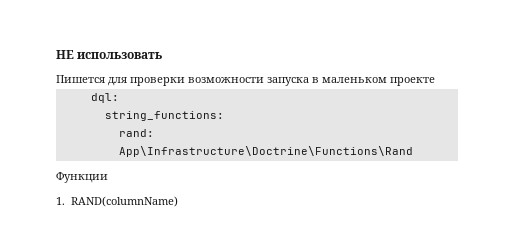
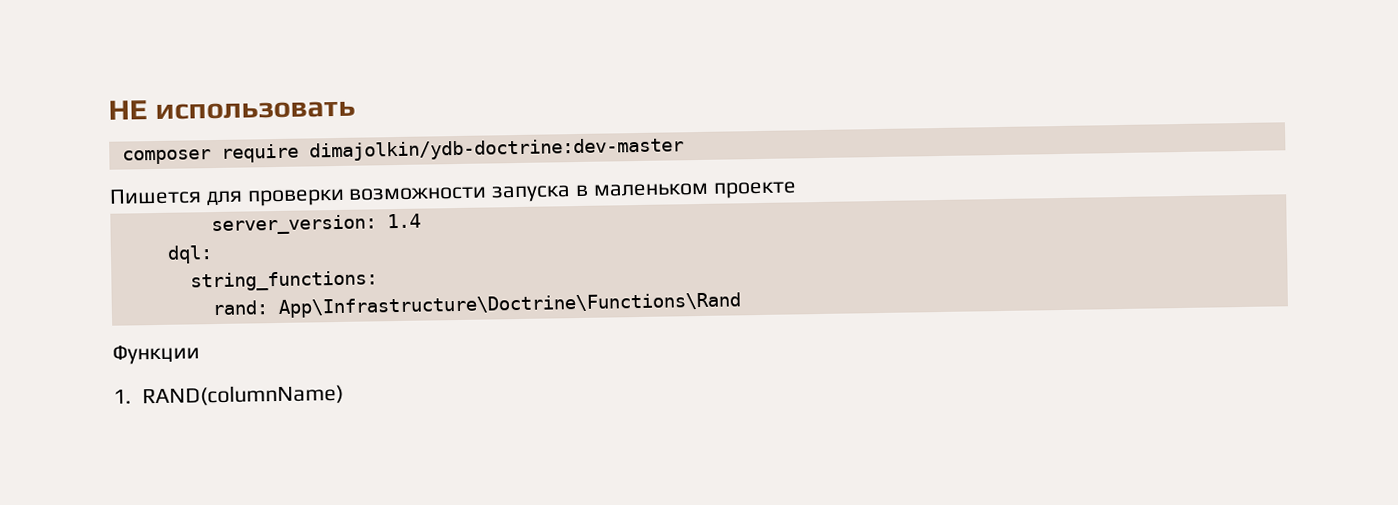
(163, 55) none -> [121,137,684,165] // composer require dimajolkin/ydb-doctrine:dev-master
(435, 81) none -> [210,213,421,236] // server_version: 1.4

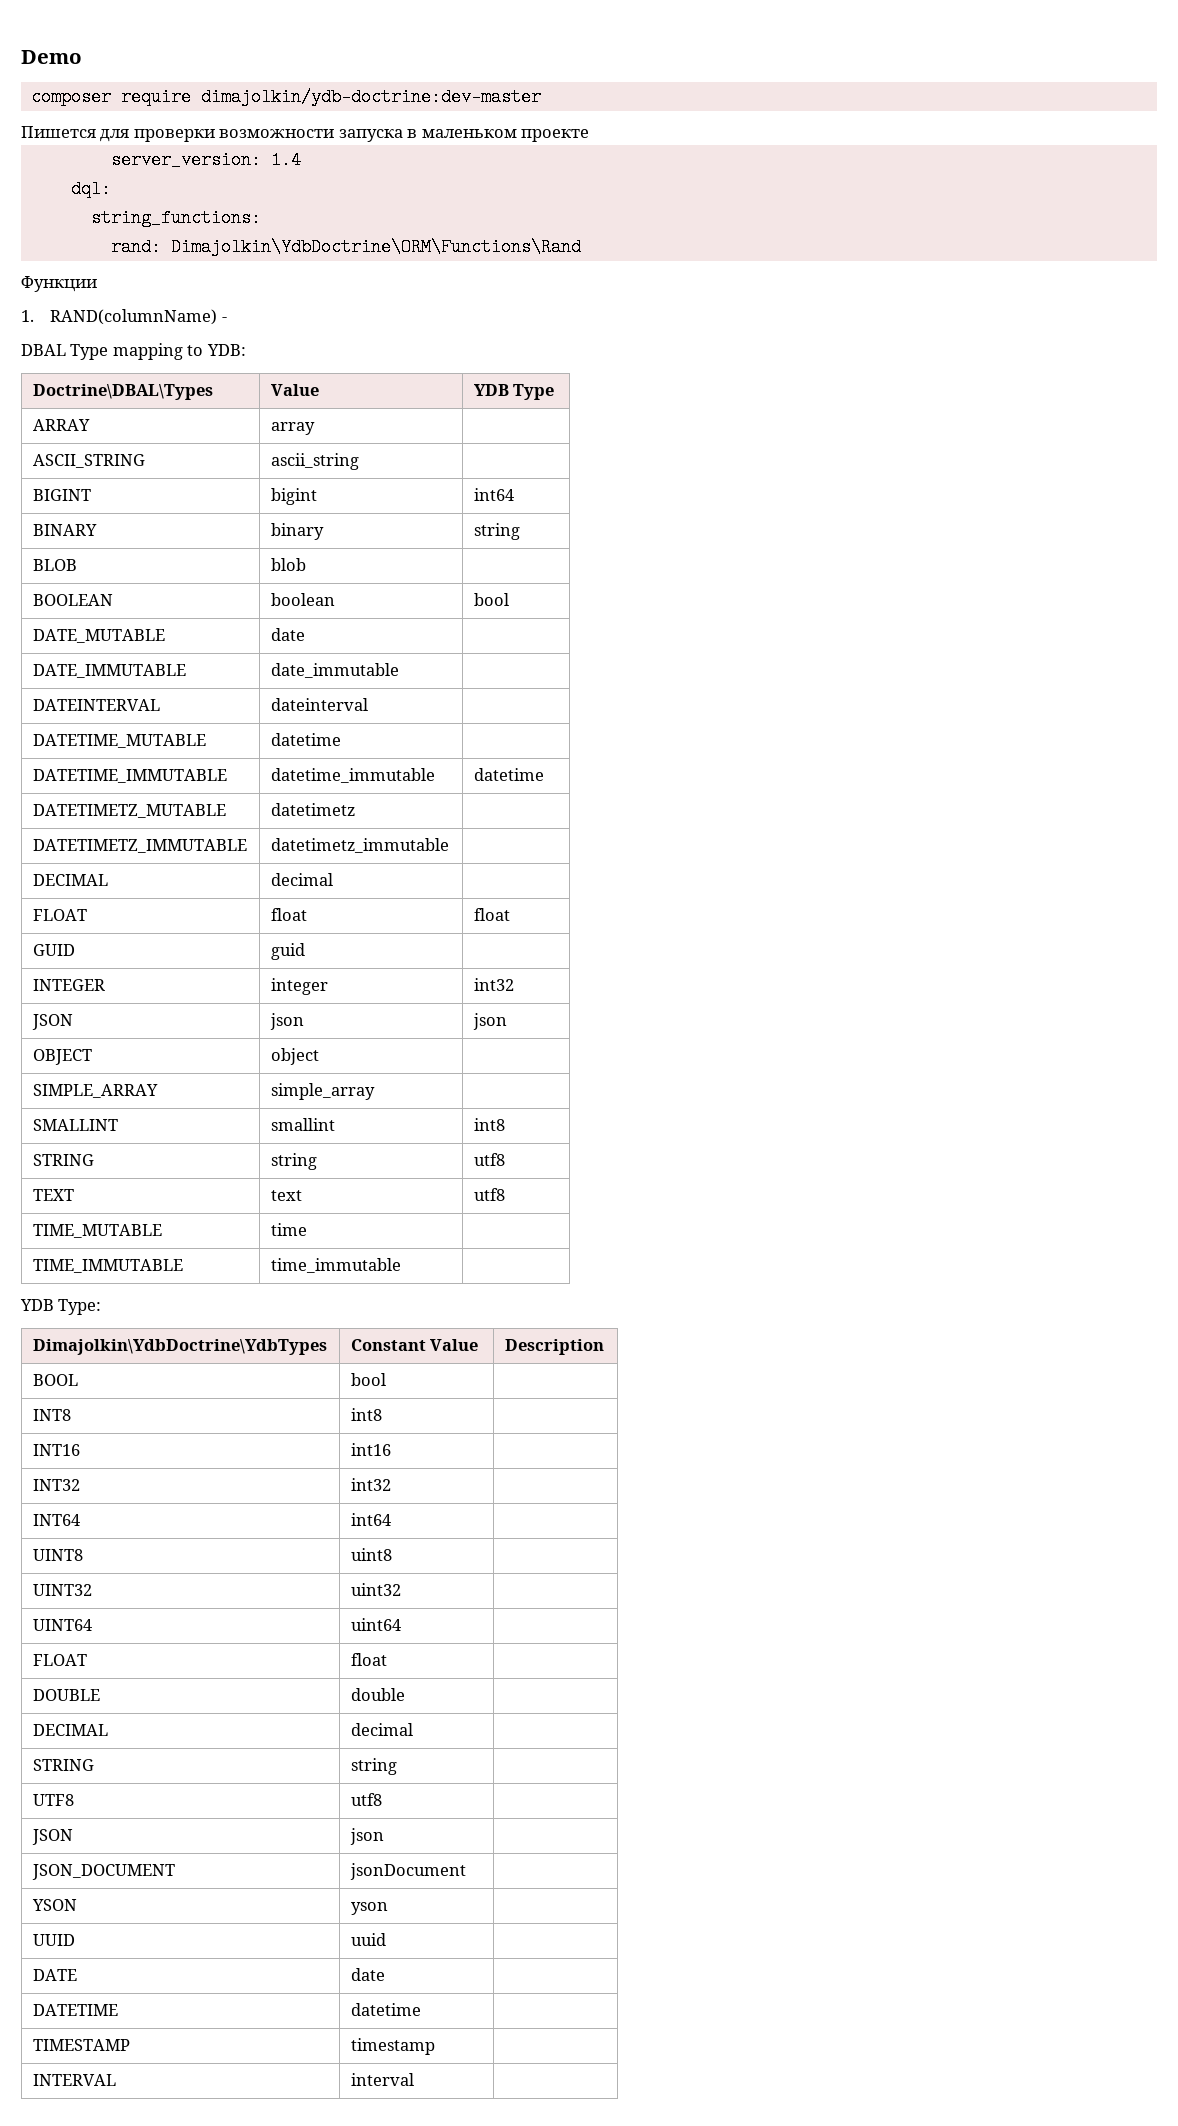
[108,100,356,121] НЕ использовать -> [21,50,82,64] Demo
[277,292,741,318] App\Infrastructure\Doctrine\Functions\Rand -> [170,238,581,256] Dimajolkin\YdbDoctrine\ORM\Functions\Rand
(345, 395) none -> [221,317,227,322] [21,343,246,360] [32,384,213,400] [270,384,319,396] [473,384,555,400] [32,419,90,431] [270,422,315,435] [32,454,145,468] [270,453,359,470] [32,489,91,501] [270,488,317,505] [473,488,514,501] [32,524,97,536] [270,523,324,540] [473,523,520,540] [32,559,77,571] [270,558,306,571] [32,594,113,606] [270,593,335,606] [473,593,509,606] [32,629,165,643] [270,628,305,641] [32,664,186,678] [270,663,399,678] [32,699,160,711] [270,698,368,711] [32,734,206,748] [270,733,341,746] [32,769,227,783] [270,768,435,783] [473,768,544,781] [32,804,226,818] [270,803,355,816] [32,839,247,853] [270,838,449,853] [32,874,108,886] [270,873,333,886] [32,909,87,921] [270,908,307,921] [473,908,510,921] [32,944,75,956] [270,943,305,960] [32,979,105,991] [270,978,328,995] [473,978,514,991] [31,1014,73,1030] [269,1013,304,1030] [472,1013,507,1030] [32,1049,92,1065] [270,1048,319,1065] [32,1084,158,1098] [270,1083,375,1100] [32,1119,118,1131] [270,1118,335,1131] [473,1118,505,1131] [32,1154,94,1166] [270,1153,317,1170] [473,1153,505,1166] [32,1189,74,1201] [270,1190,302,1201] [473,1188,505,1201] [32,1224,162,1238] [270,1223,307,1236] [32,1259,183,1273] [270,1258,401,1273] [20,1299,102,1315] [32,1339,327,1355] [350,1339,479,1351] [504,1339,604,1355] [32,1374,78,1386] [350,1373,386,1386] [32,1409,71,1421] [350,1408,382,1421] [32,1444,80,1456] [350,1443,391,1456] [32,1479,80,1491] [350,1478,391,1491] [32,1514,80,1526] [350,1513,391,1526] [32,1549,83,1561] [350,1548,392,1561] [32,1584,92,1596] [350,1583,401,1596] [32,1619,92,1631] [350,1618,401,1631] [32,1654,87,1666] [350,1653,387,1666] [32,1689,100,1701] [350,1688,405,1701] [32,1724,108,1736] [350,1723,413,1736] [32,1759,94,1771] [350,1758,397,1775] [32,1794,74,1806] [350,1793,382,1806] [31,1829,73,1845] [349,1828,384,1845] [31,1864,175,1880] [349,1863,466,1880] [31,1899,77,1911] [350,1902,388,1915] [32,1934,75,1946] [350,1933,386,1946] [32,1969,77,1981] [350,1968,385,1981] [32,2004,118,2016] [350,2003,421,2016] [32,2039,130,2051] [350,2038,435,2055] [32,2074,116,2086] [350,2073,414,2086] - // DBAL Type mapping to YDB: // Doctrine\DBAL\Types | Value | YDB Type // ARRAY | array | // ASCII_STRING | ascii_string | // BIGINT | bigint | int64 // BINARY | binary | string // BLOB | blob | // BOOLEAN | boolean | bool // DATE_MUTABLE | date | // DATE_IMMUTABLE | date_immutable | // DATEINTERVAL | dateinterval | // DATETIME_MUTABLE | datetime | // DATETIME_IMMUTABLE | datetime_immutable | datetime // DATETIMETZ_MUTABLE | datetimetz | // DATETIMETZ_IMMUTABLE | datetimetz_immutable | // DECIMAL | decimal | // FLOAT | float | float // GUID | guid | // INTEGER | integer | int32 // JSON | json | json // OBJECT | object | // SIMPLE_ARRAY | simple_array | // SMALLINT | smallint | int8 // STRING | string | utf8 // TEXT | text | utf8 // TIME_MUTABLE | time | // TIME_IMMUTABLE | time_immutable | // YDB Type: // Dimajolkin\YdbDoctrine\YdbTypes | Constant Value | Description // BOOL | bool | // INT8 | int8 | // INT16 | int16 | // INT32 | int32 | // INT64 | int64 | // UINT8 | uint8 | // UINT32 | uint32 | // UINT64 | uint64 | // FLOAT | float | // DOUBLE | double | // DECIMAL | decimal | // STRING | string | // UTF8 | utf8 | // JSON | json | // JSON_DOCUMENT | jsonDocument | // YSON | yson | // UUID | uuid | // DATE | date | // DATETIME | datetime | // TIMESTAMP | timestamp | // INTERVAL | interval |

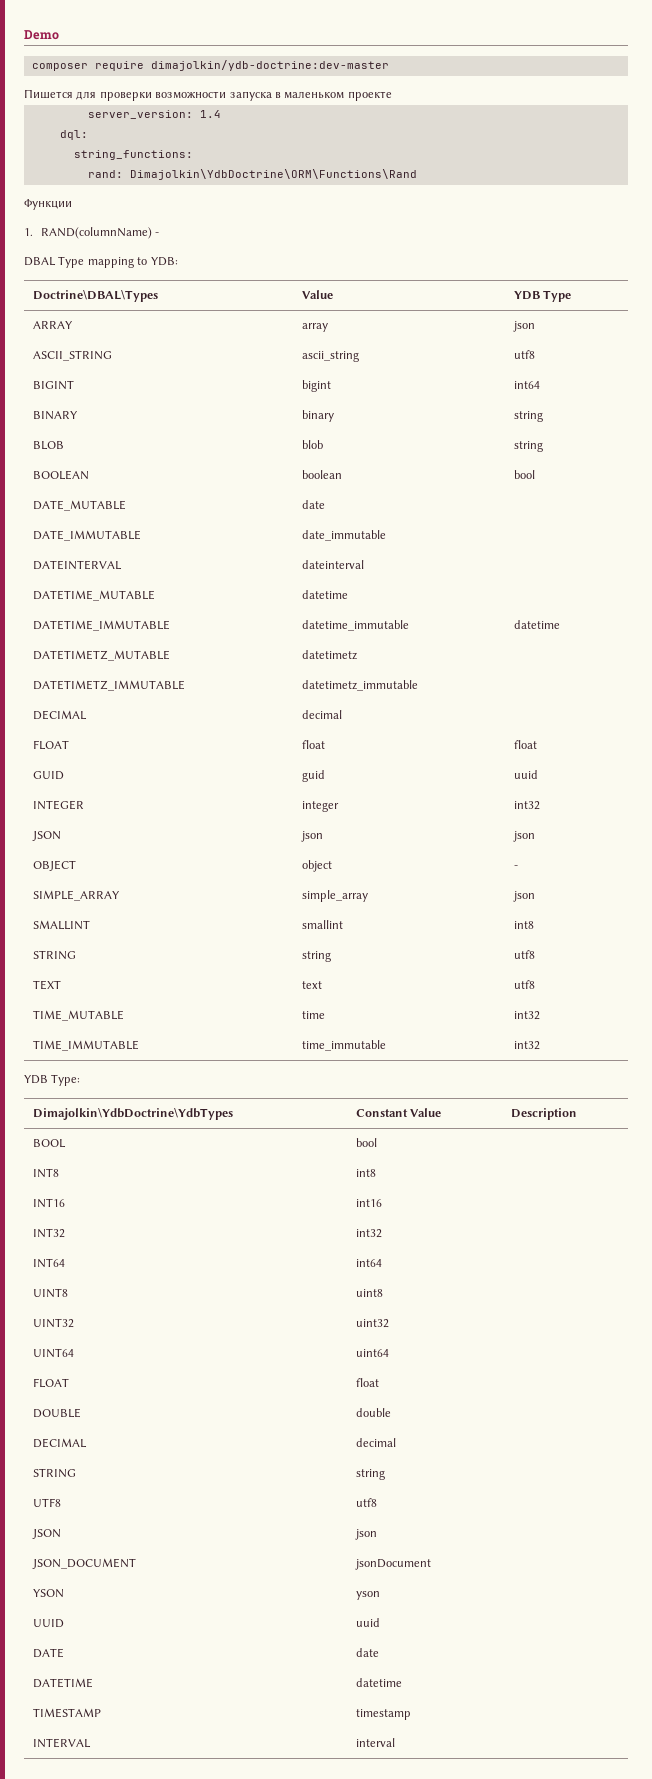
(315, 428) none -> [512,321,535,332] json
(359, 461) none -> [513,350,535,359] utf8
(306, 564) none -> [513,441,543,452] string
(305, 951) none -> [513,770,538,779] uuid
(319, 1056) none -> [513,865,518,869] -
(375, 1091) none -> [512,891,535,902] json
(307, 1229) none -> [513,1011,540,1020] int32
(401, 1265) none -> [513,1041,540,1050] int32

